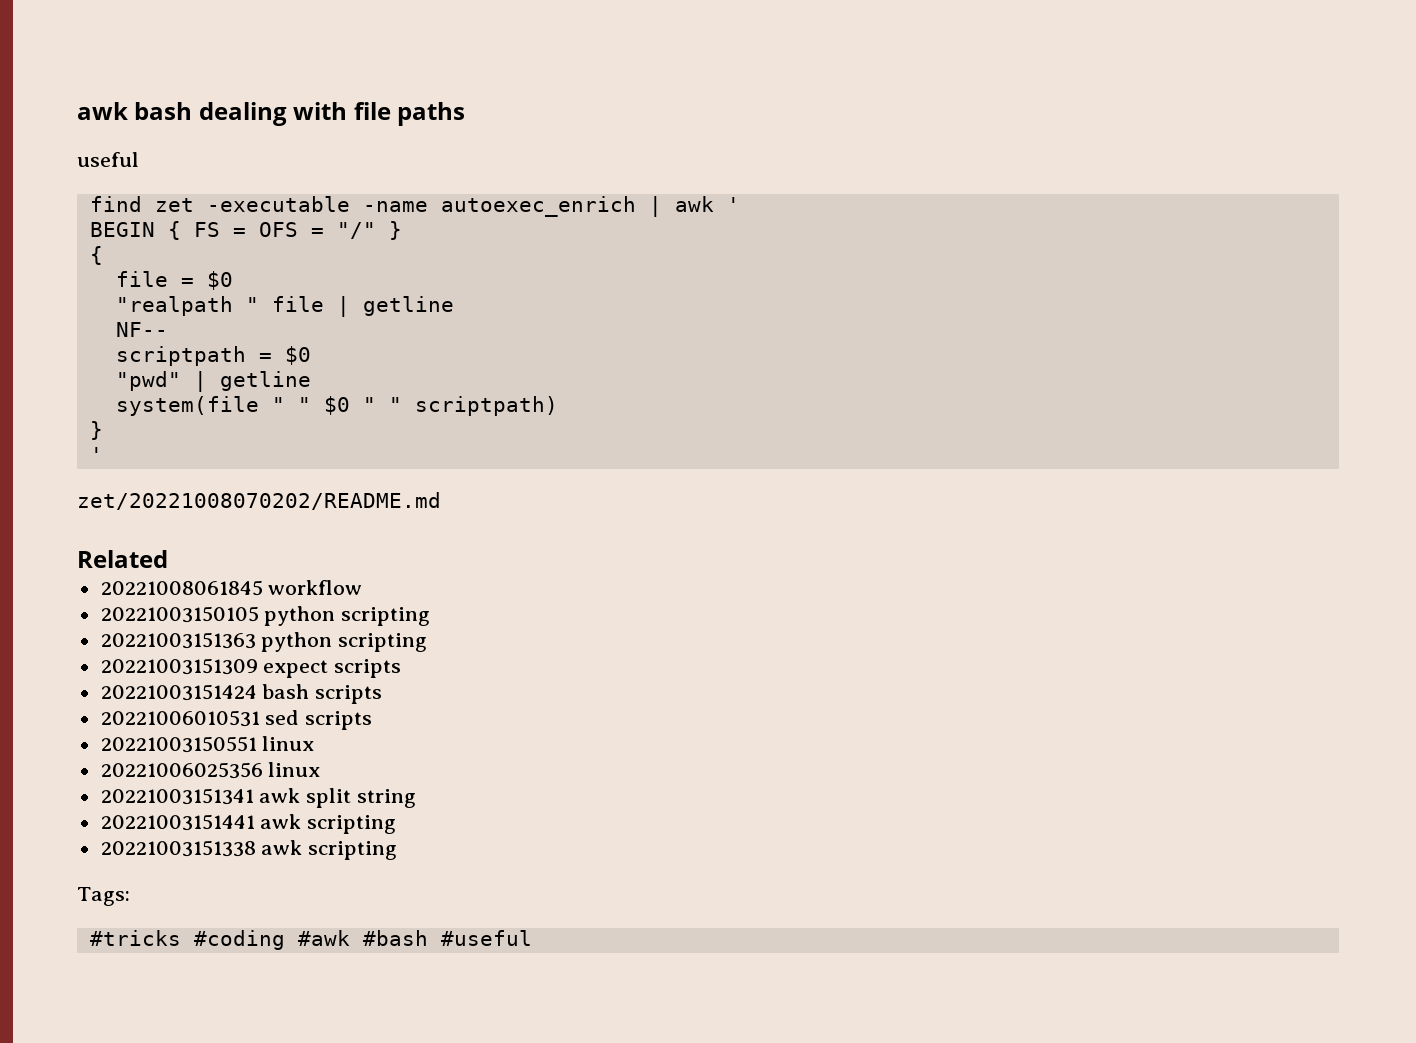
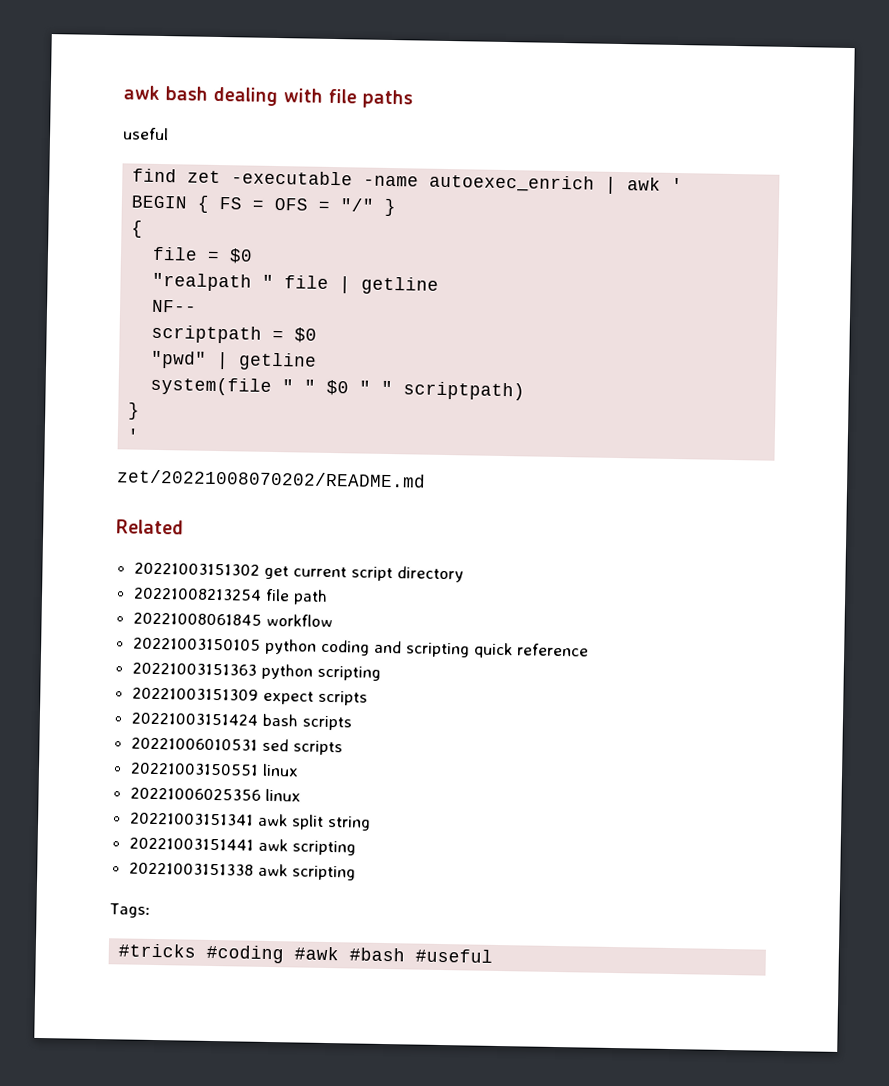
(168, 559) none -> [133,562,464,583] [132,587,328,605] // 20221003151302 get current script directory // 20221008213254 file path
[341,607,431,626] scripting -> [320,639,589,659] coding and scripting quick reference

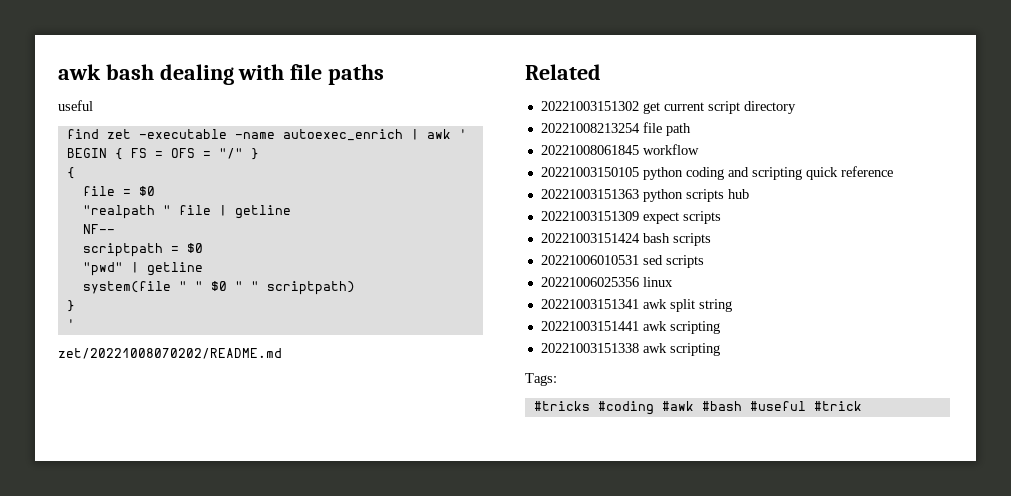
[316,665,381,681] scripting -> [685,189,749,202] scripts hub
[129,762,299,777] // 20221003150551 linux -> (704, 261) none
(494, 955) none -> [813,401,862,411] #trick

